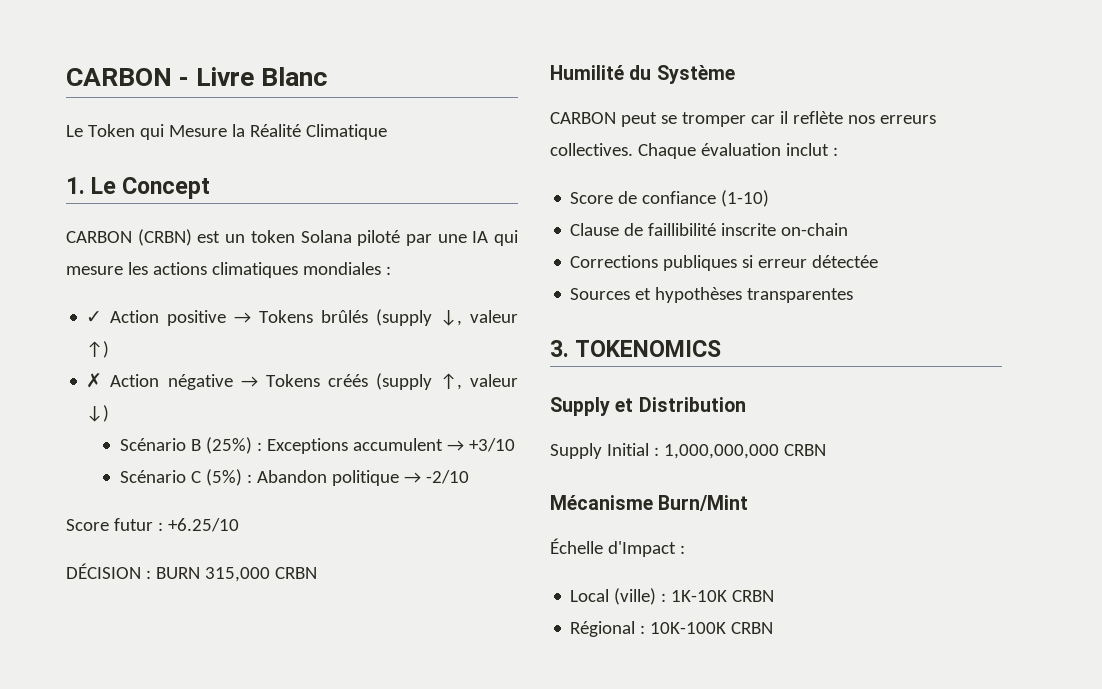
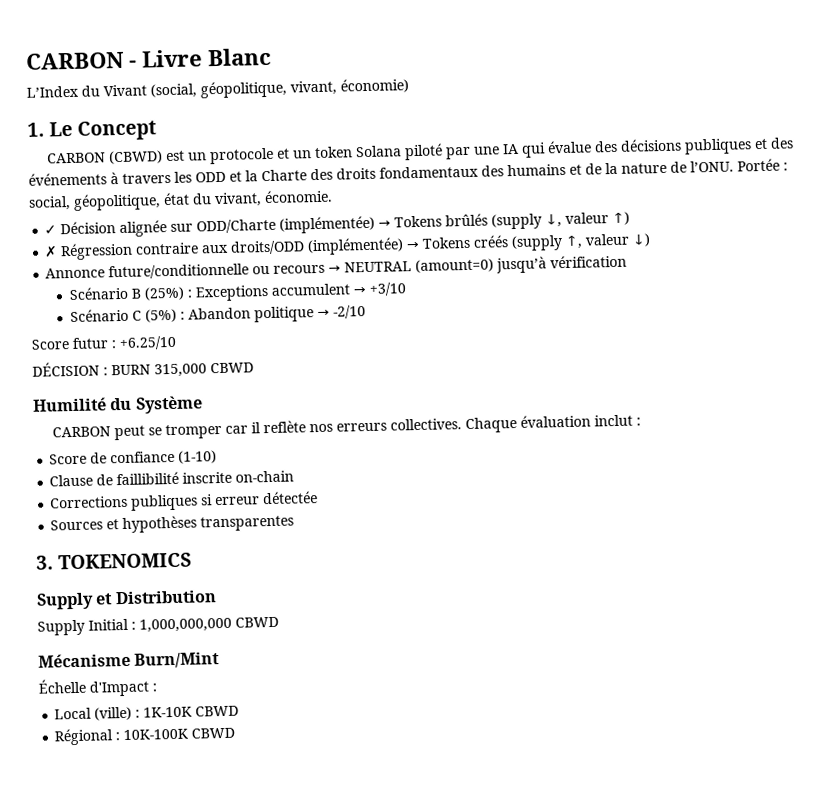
[66,124,387,140] Le Token qui Mesure la Réalité Climatique -> [26,78,409,99] L’Index du Vivant (social, géopolitique, vivant, économie)
[137,229,192,246] (CRBN) -> [108,150,163,165] (CBWD)
(246, 238) none -> [208,147,312,165] protocole et un
[66,262,391,278] [86,310,227,326] mesure les actions climatiques mondiales : // ✓ Action positive -> [546,137,794,155] [28,158,788,186] [28,189,333,211] [44,215,376,237] évalue des décisions publiques et des événements à travers les ODD et la Charte des droits fondamentaux des humains et de la nature de l’ONU. Portée : social, géopolitique, état du vivant, économie. // ✓ Décision alignée sur ODD/Charte (implémentée)
[110,374,233,390] Action négative -> [60,237,405,261] Régression contraire aux droits/ODD (implémentée)
(110, 413) none -> [45,254,628,280] // Annonce future/conditionnelle ou recours → NEUTRAL (amount=0) jusqu’à vérification
[274,567,317,579] CRBN -> [210,362,254,374] CBWD
[783,444,826,456] CRBN -> [235,616,279,628] CBWD
[732,590,775,602] CRBN -> [195,705,240,717] CBWD
[731,622,774,634] CRBN -> [191,727,236,739] CBWD

